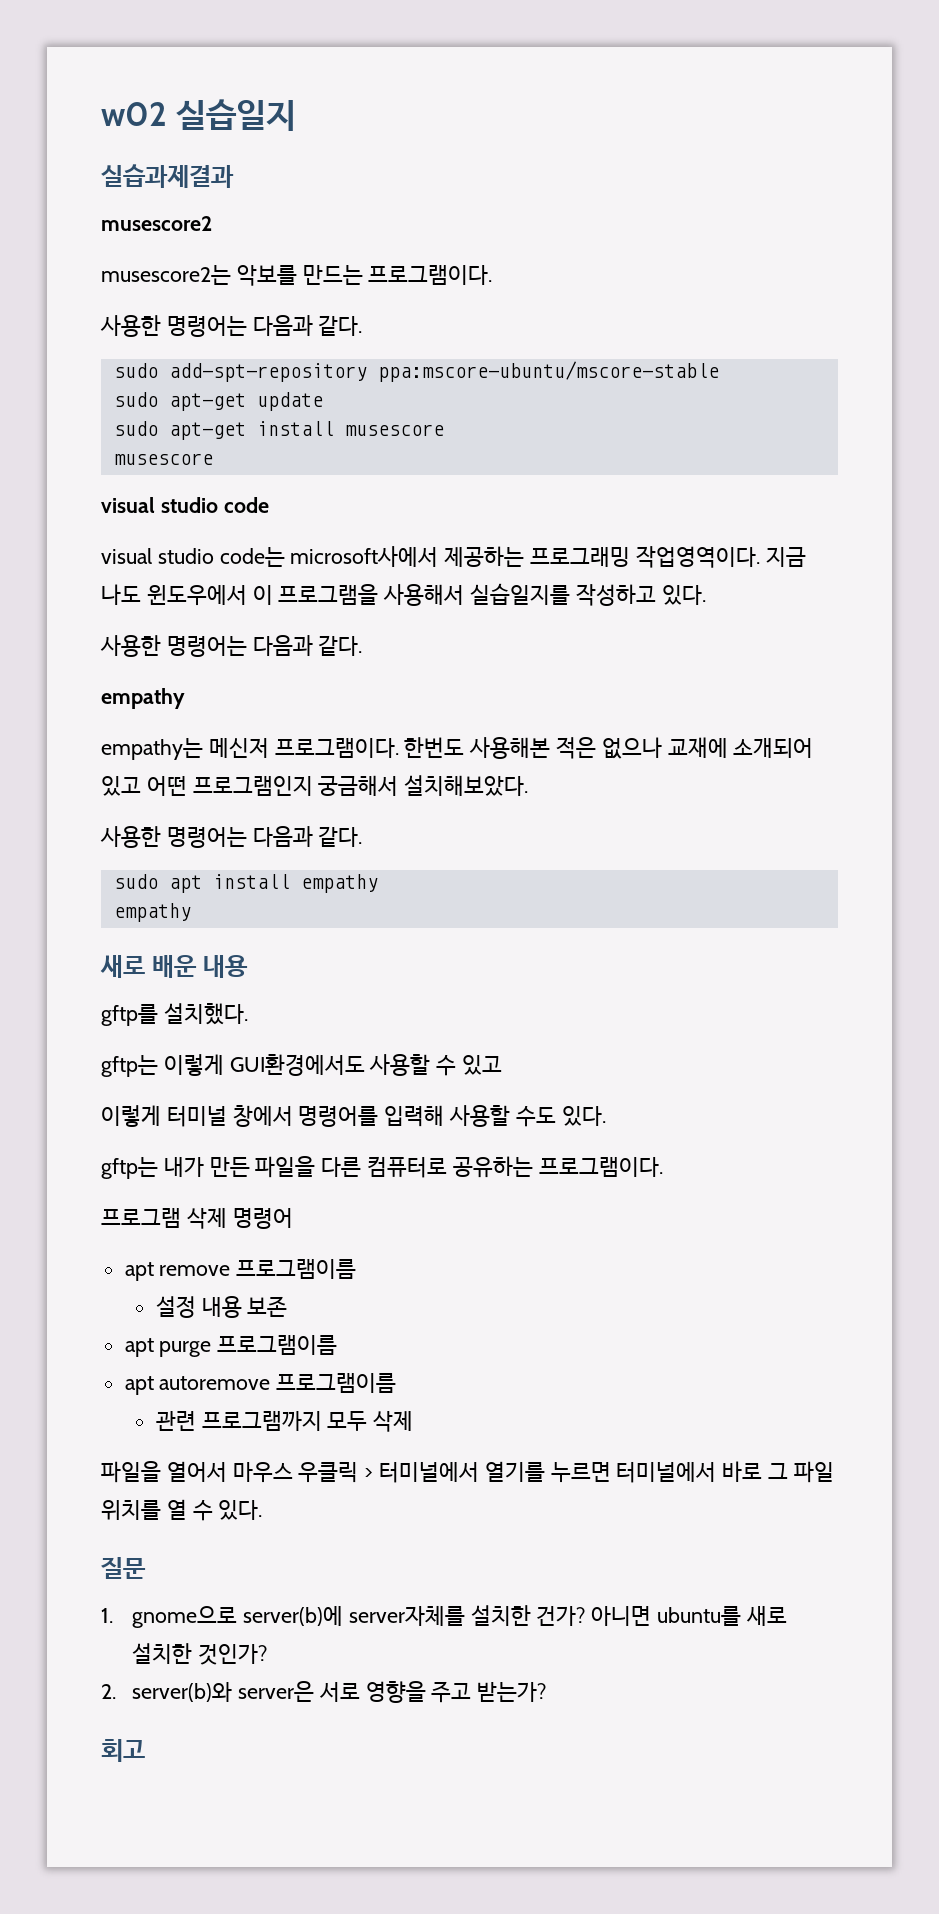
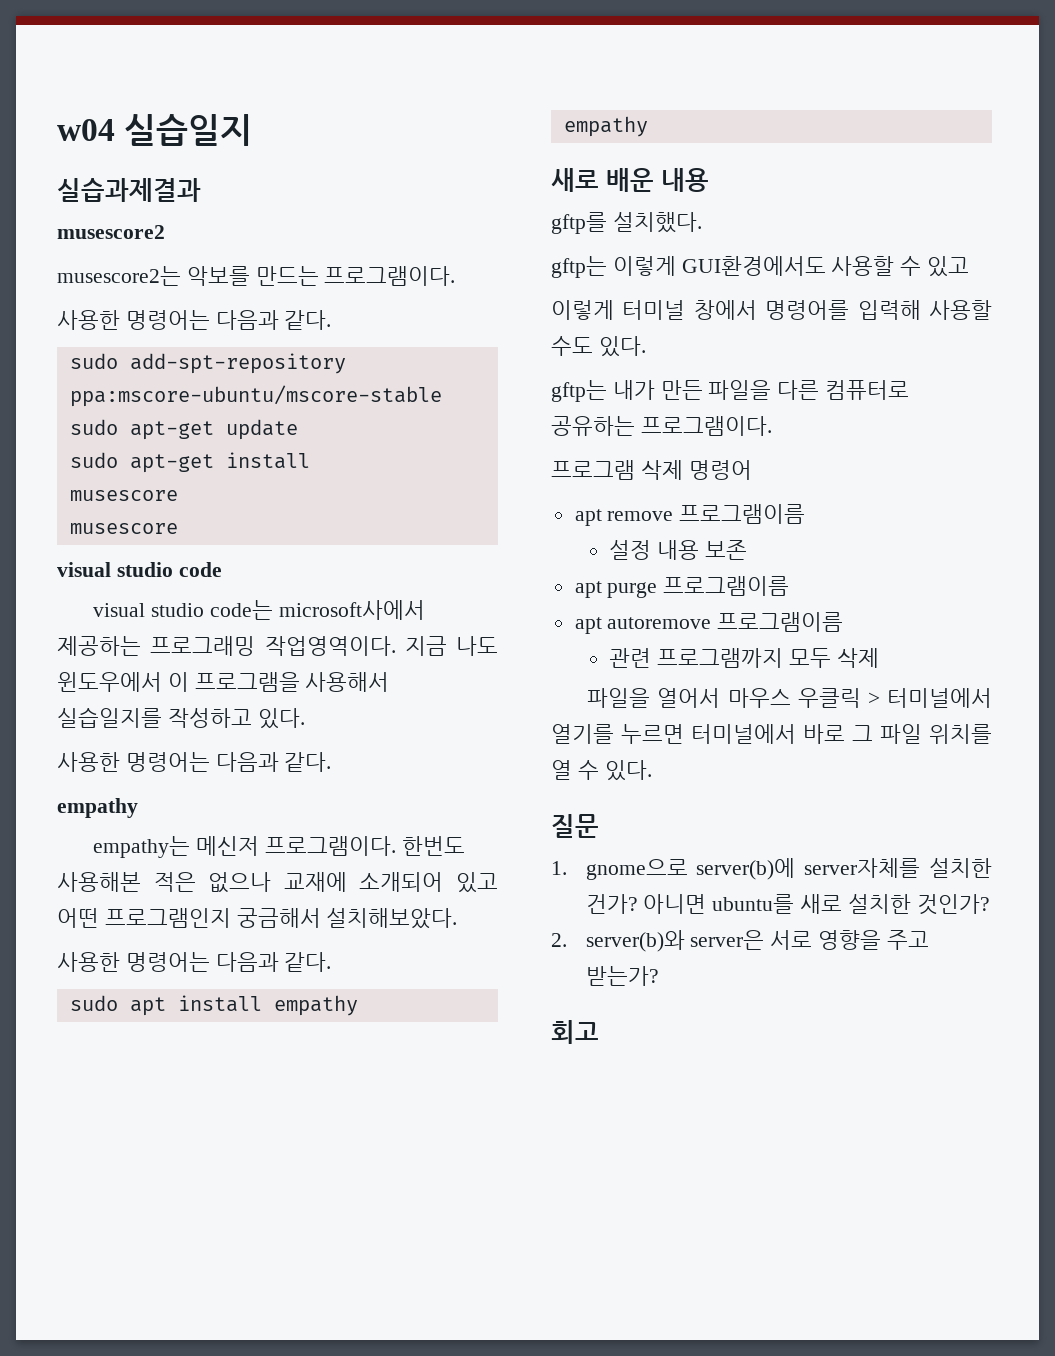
[101,102,167,126] w02 -> [57,119,115,141] w04
(334, 428) none -> (310, 460) //

